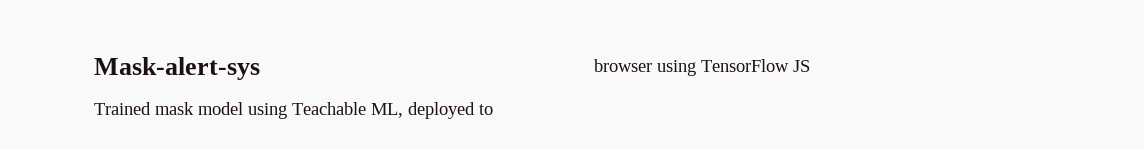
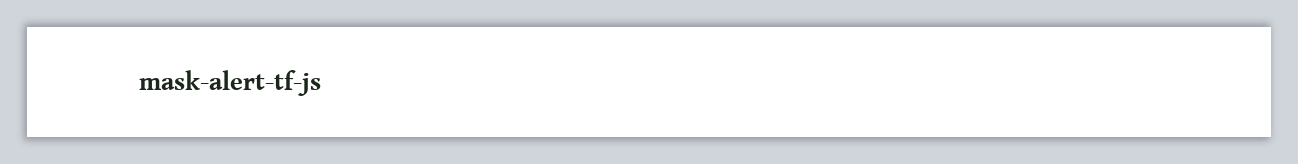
[94,57,260,80] [94,102,493,119] [594,59,810,76] Mask-alert-sys // Trained mask model using Teachable ML, deployed to browser using TensorFlow JS -> [139,70,321,96] mask-alert-tf-js

